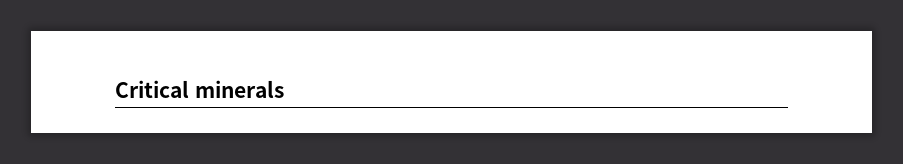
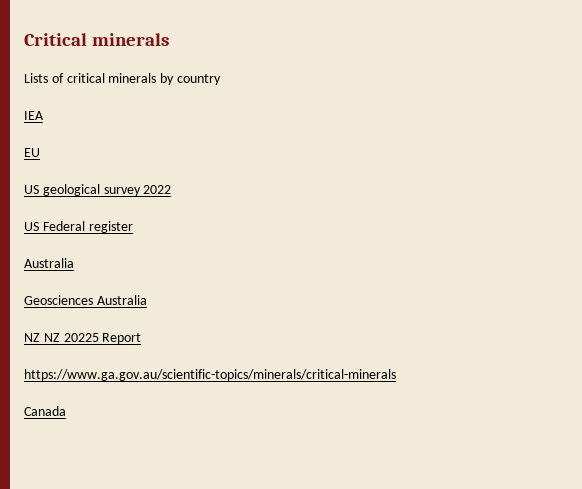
(284, 89) none -> [24,73,221,85] [24,111,44,120] [24,148,40,157] [24,184,172,196] [24,221,133,233] [24,258,74,268] [24,295,147,305] [24,333,142,344] [24,369,396,381] [24,406,66,416] // Lists of critical minerals by country // IEA // EU // US geological survey 2022 // US Federal register // Australia // Geosciences Australia // NZ NZ 20225 Report // https://www.ga.gov.au/scientific-topics/minerals/critical-minerals // Canada

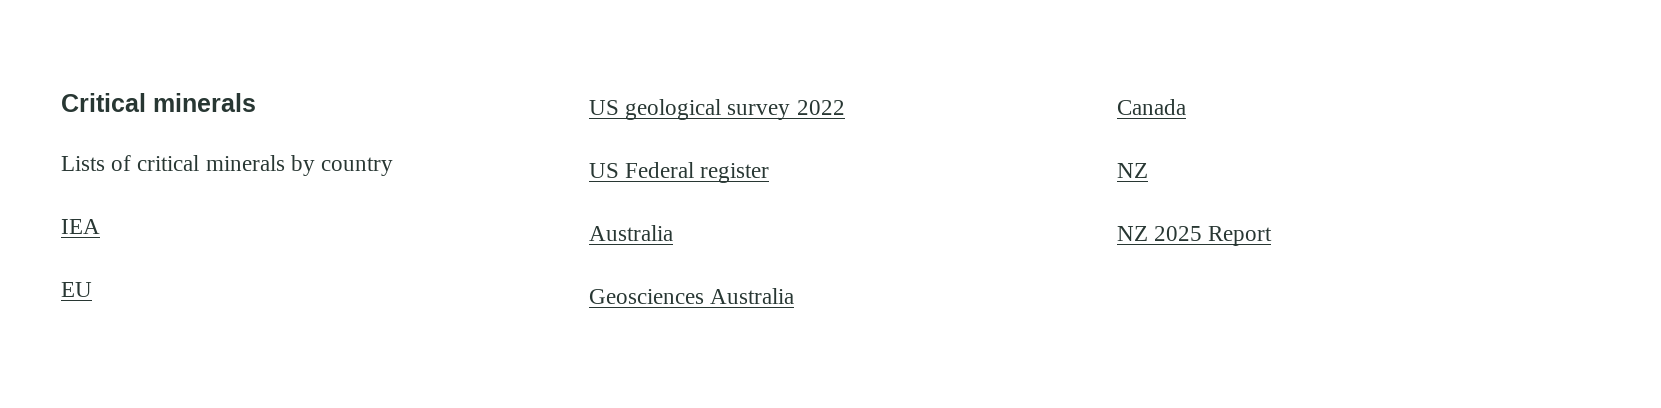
[24,333,99,342] // NZ NZ 20225 -> [1117,99,1186,115] [1117,163,1148,178] [1117,226,1203,241] // Canada // NZ // NZ 2025
[24,369,396,381] [24,406,66,416] // https://www.ga.gov.au/scientific-topics/minerals/critical-minerals // Canada -> (1273, 236) none

